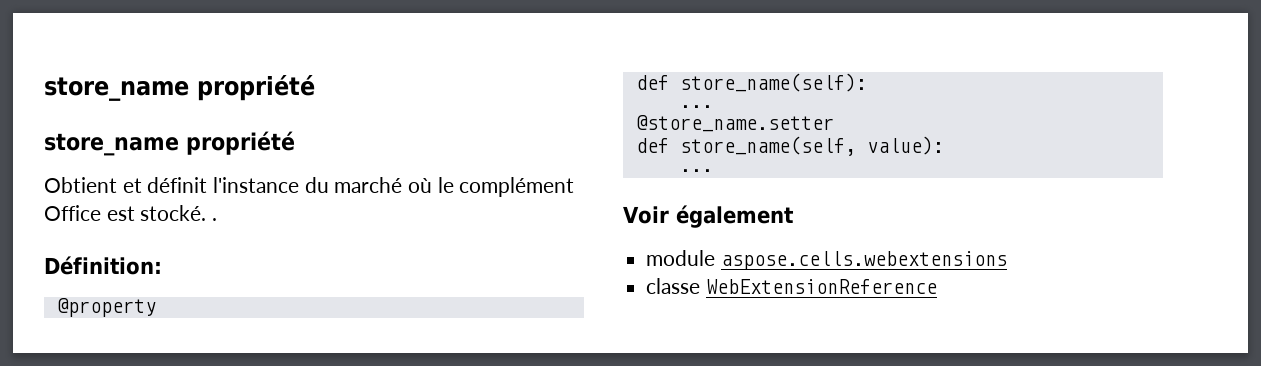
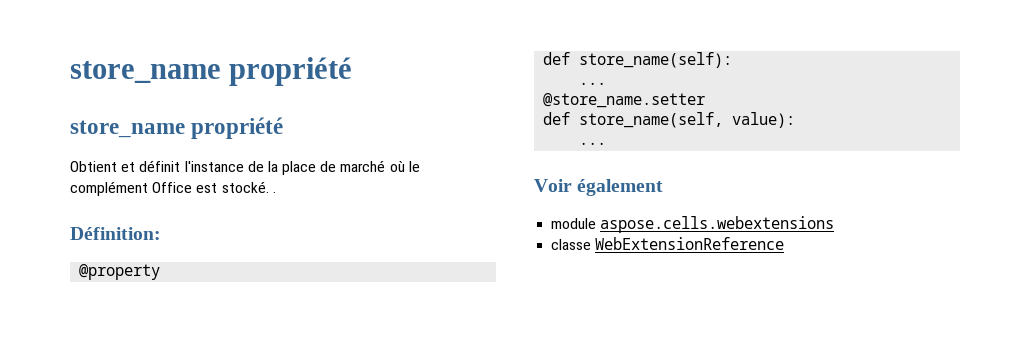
[304,177,329,193] du -> [247,161,337,175] de la place de

